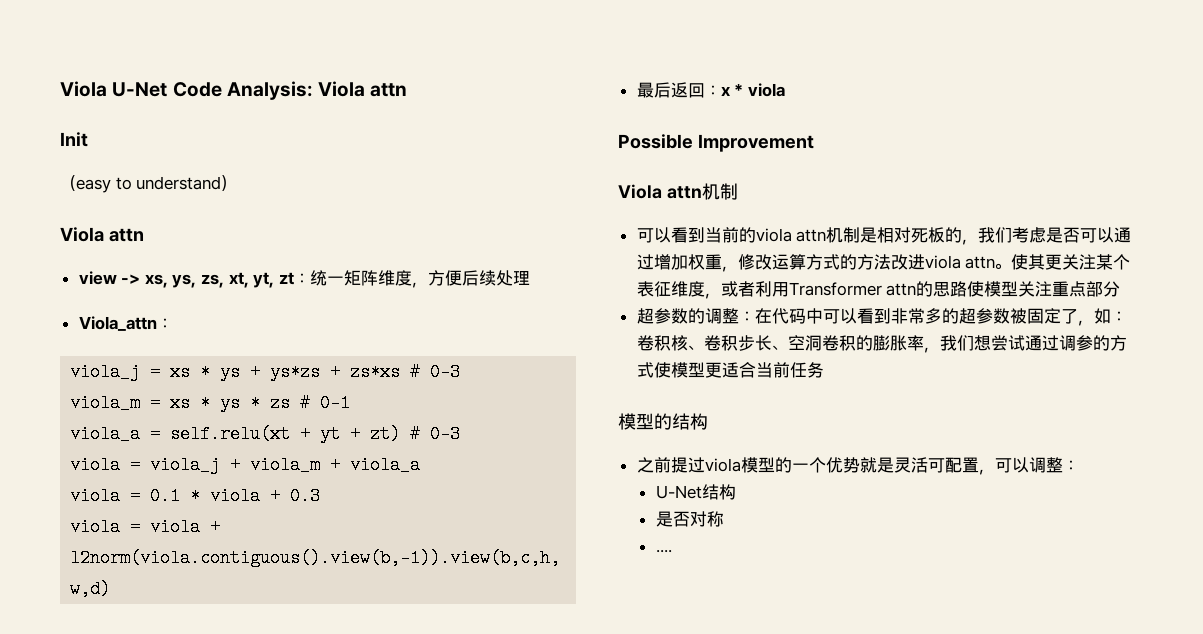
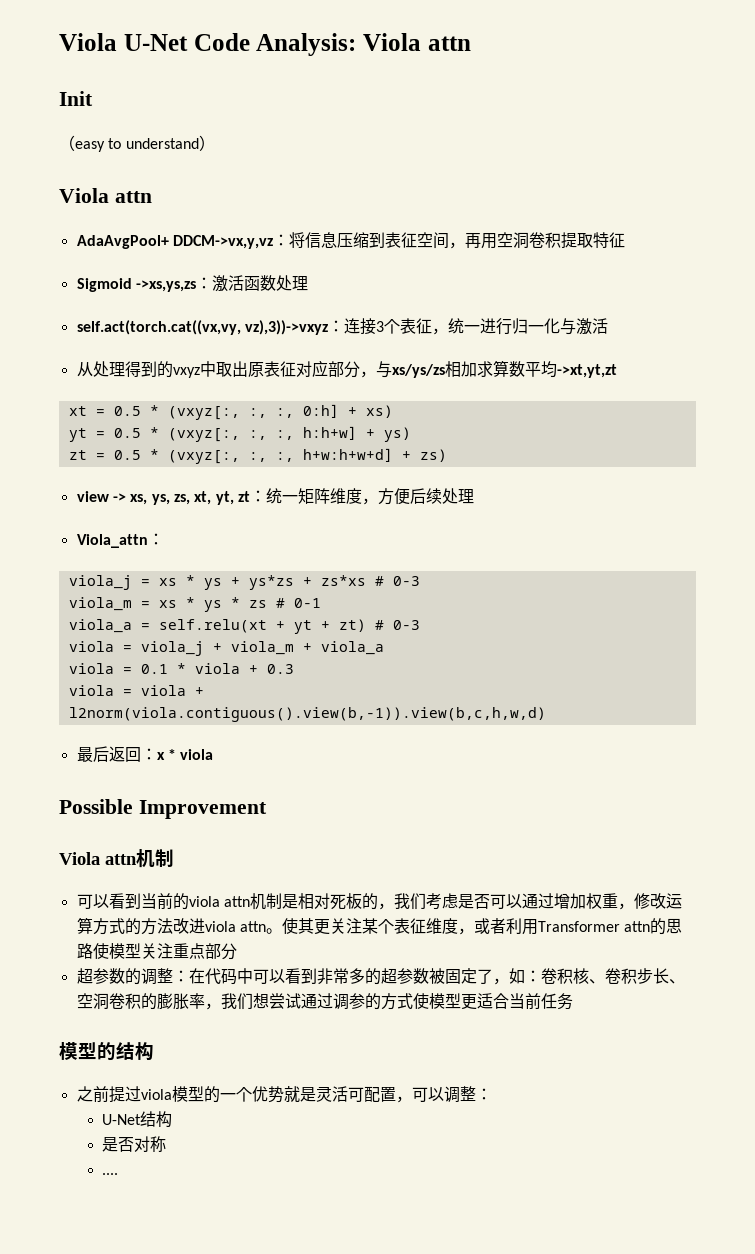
(144, 235) none -> [76,232,625,249] [76,275,308,292] [76,318,608,335] [76,360,617,378] [68,404,393,420] [68,426,411,442] [68,448,447,464] // AdaAvgPool+ DDCM->vx,y,vz：将信息压缩到表征空间，再用空洞卷积提取特征 // Sigmoid ->xs,ys,zs：激活函数处理 // self.act(torch.cat((vx,vy, vz),3))->vxyz：连接3个表征，统一进行归一化与激活 // 从处理得到的vxyz中取出原表征对应部分，与xs/ys/zs相加求算数平均->xt,yt,zt // xt = 0.5 * (vxyz[:, :, :, 0:h] + xs) // yt = 0.5 * (vxyz[:, :, :, h:h+w] + ys) // zt = 0.5 * (vxyz[:, :, :, h+w:h+w+d] + zs)

